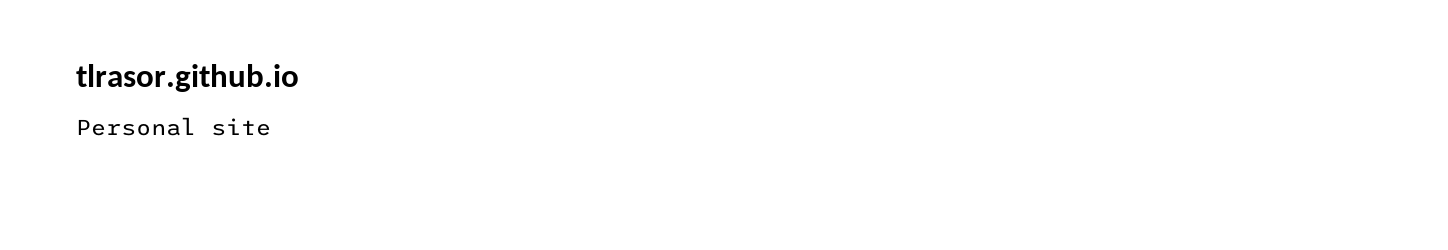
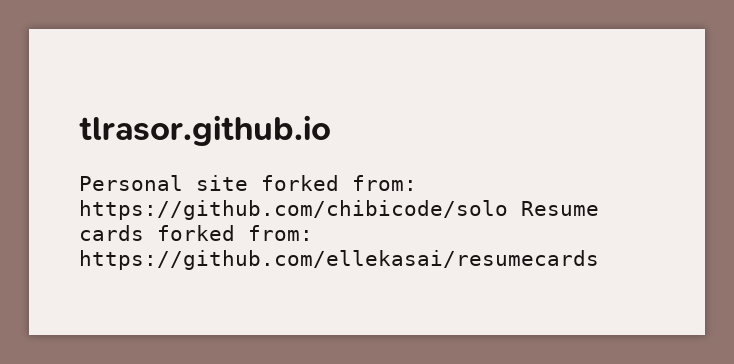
(271, 127) none -> [261,175,417,191] [79,200,599,220] [79,225,313,241] [79,250,599,270] forked from: https://github.com/chibicode/solo Resume cards forked from: https://github.com/ellekasai/resumecards

